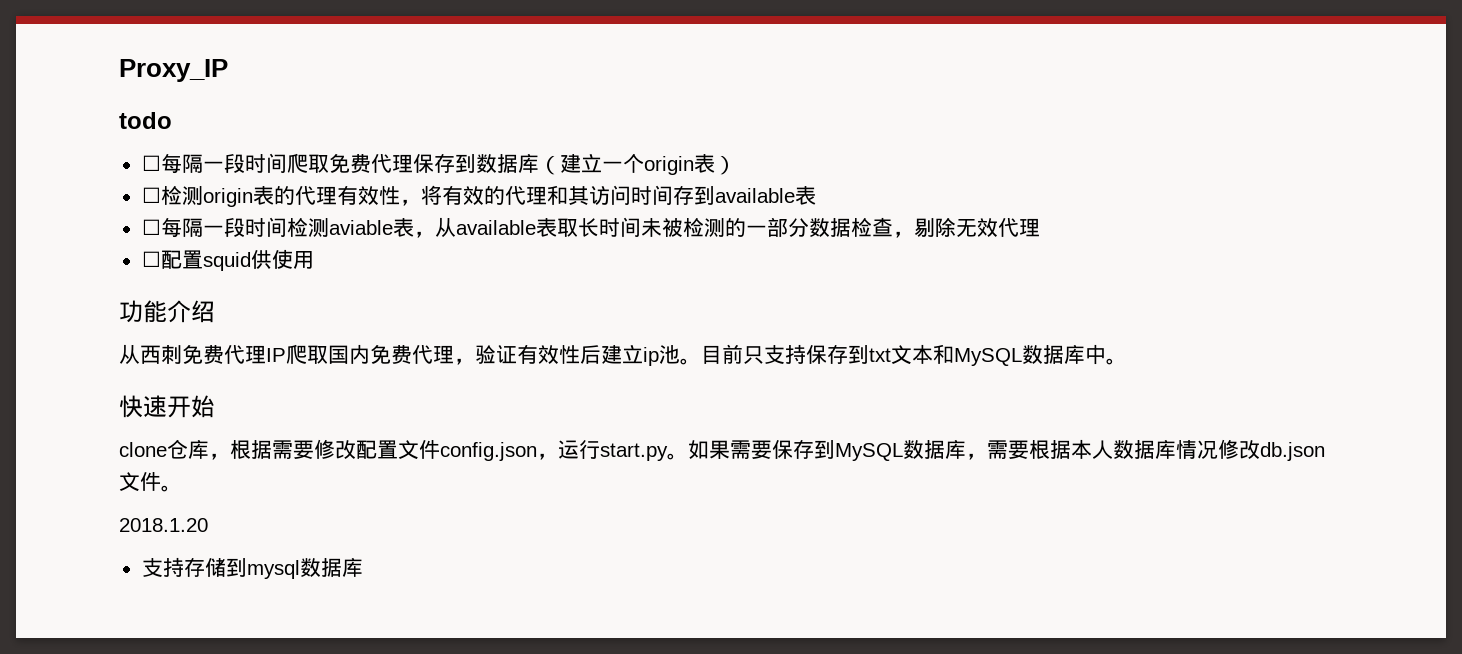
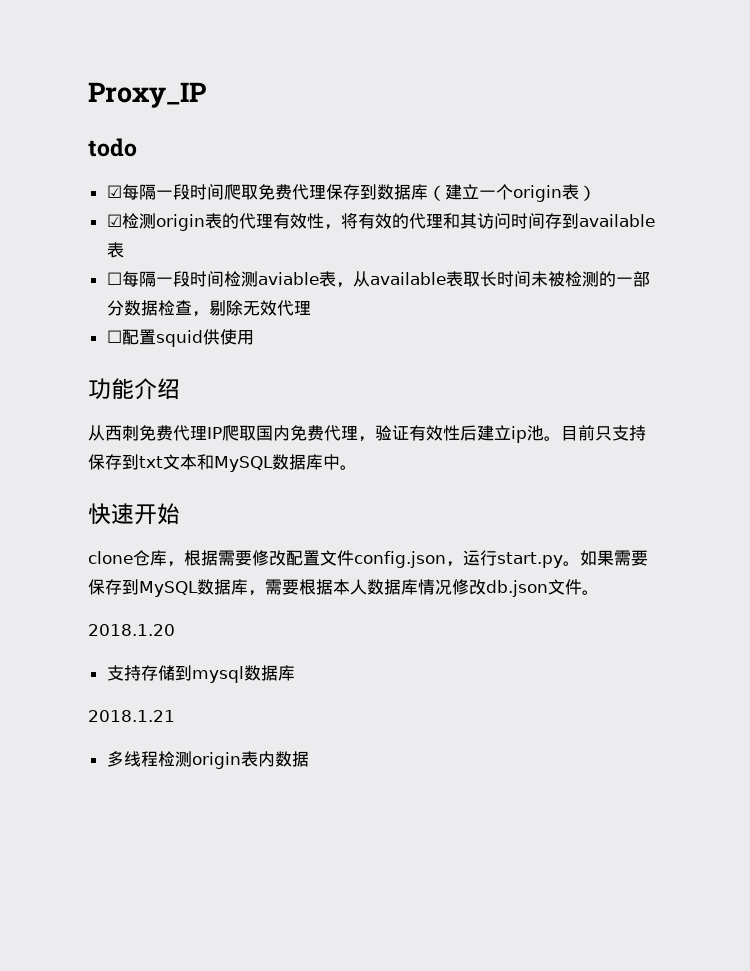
[141,155,161,171] ☐ -> [106,185,122,198] ☑
[141,187,161,203] ☐ -> [106,214,122,227] ☑
(363, 567) none -> [88,710,175,722] [106,751,309,769] // 2018.1.21 // 多线程检测origin表内数据

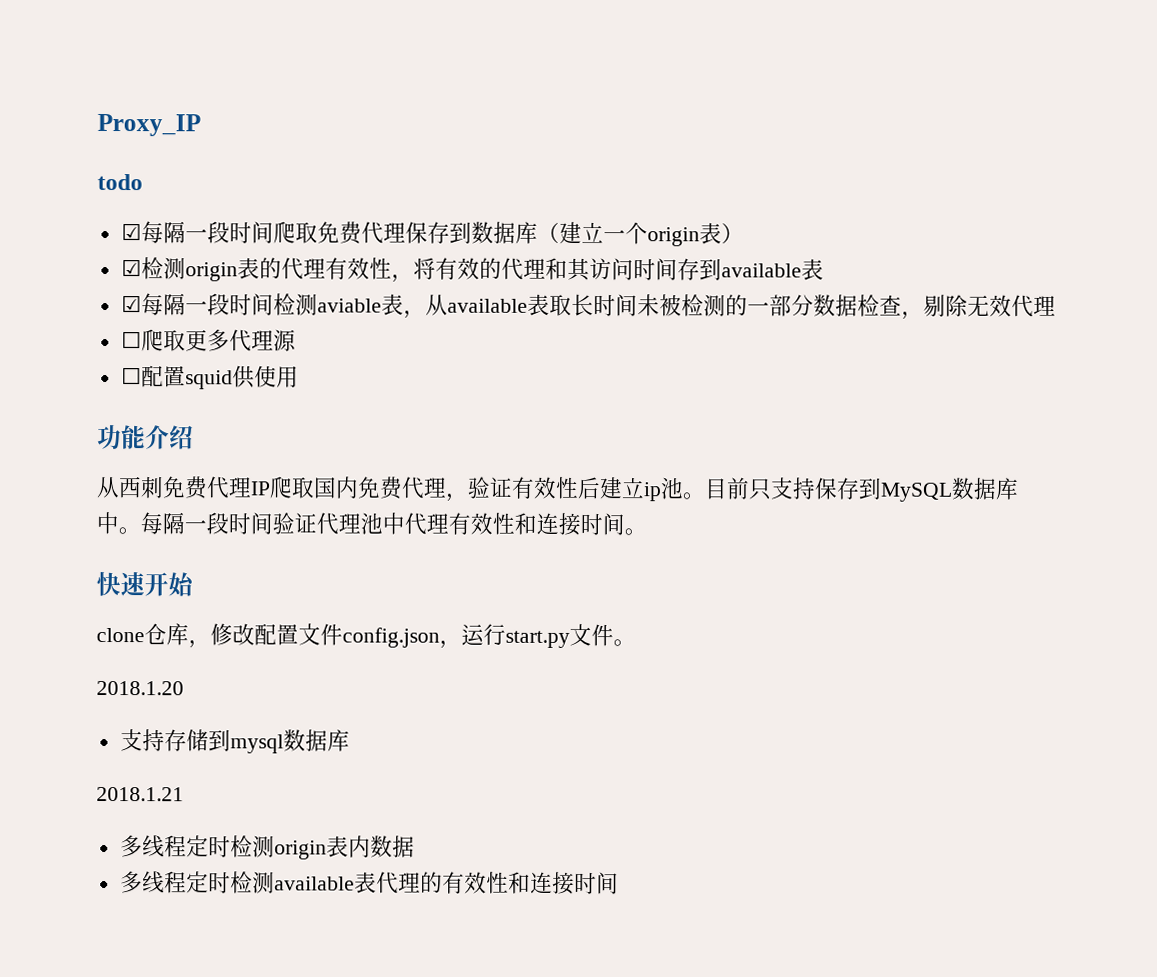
[106,272,122,285] ☐ -> [120,295,142,313] ☑
(311, 307) none -> [120,329,297,352] // ☐爬取更多代理源
[139,454,214,470] txt文本和 -> (882, 488) none
(357, 467) none -> [140,512,647,536] 每隔一段时间验证代理池中代理有效性和连接时间。
[184,550,252,566] 根据需要 -> (211, 644) none
[563,550,648,566] [88,579,548,597] 。如果需要保存到MySQL数据库，需要根据本人数据库情况修改db.json -> (570, 639) none
(158, 759) none -> [185,835,231,858] 定时
(309, 759) none -> [119,871,619,895] // 多线程定时检测available表代理的有效性和连接时间

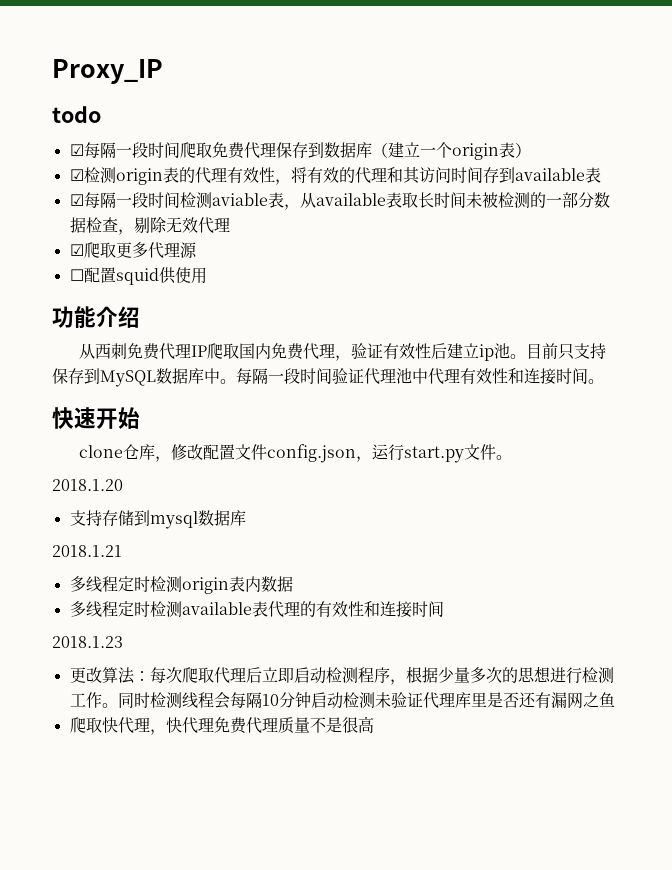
[120,331,142,349] ☐ -> [69,244,84,256] ☑
(619, 883) none -> [52,636,123,648] [69,666,614,685] [69,692,615,709] [69,716,374,735] // 2018.1.23 // 更改算法：每次爬取代理后立即启动检测程序，根据少量多次的思想进行检测工作。同时检测线程会每隔10分钟启动检测未验证代理库里是否还有漏网之鱼 // 爬取快代理，快代理免费代理质量不是很高

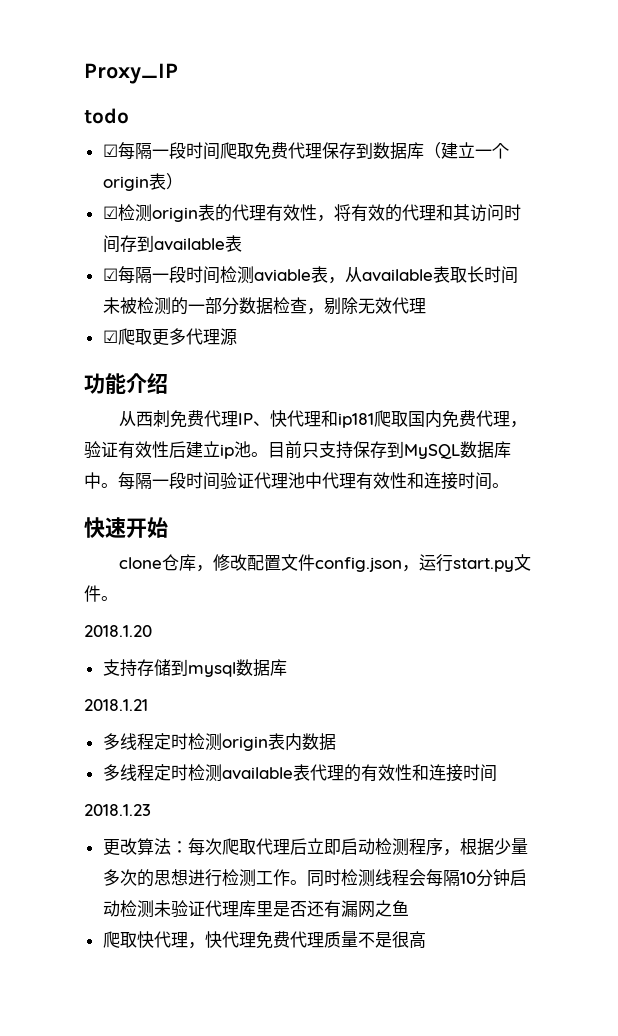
[69,267,207,285] // ☐配置squid供使用 -> (237, 337) none
(207, 351) none -> [252,410,374,428] 、快代理和ip181

